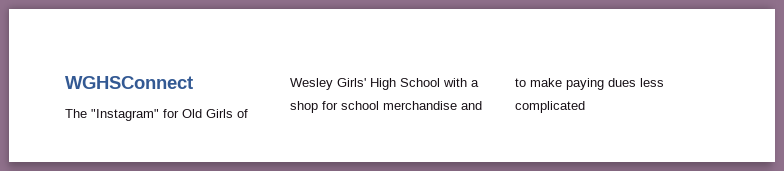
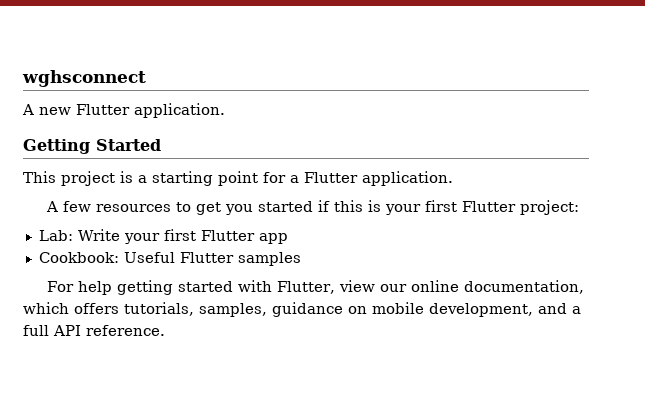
[65,76,193,89] [65,109,248,121] [290,78,479,90] [290,101,482,113] [515,78,664,90] [515,101,585,113] WGHSConnect // The "Instagram" for Old Girls of Wesley Girls' High School with a shop for school merchandise and to make paying dues less complicated -> [22,70,146,87] [22,103,225,118] [23,139,161,154] [23,171,453,186] [46,200,580,215] [38,229,288,244] [38,252,301,266] [47,280,585,295] [23,302,581,317] [23,325,165,336] wghsconnect // A new Flutter application. // Getting Started // This project is a starting point for a Flutter application. // A few resources to get you started if this is your first Flutter project: // Lab: Write your first Flutter app // Cookbook: Useful Flutter samples // For help getting started with Flutter, view our online documentation, which offers tutorials, samples, guidance on mobile development, and a full API reference.

